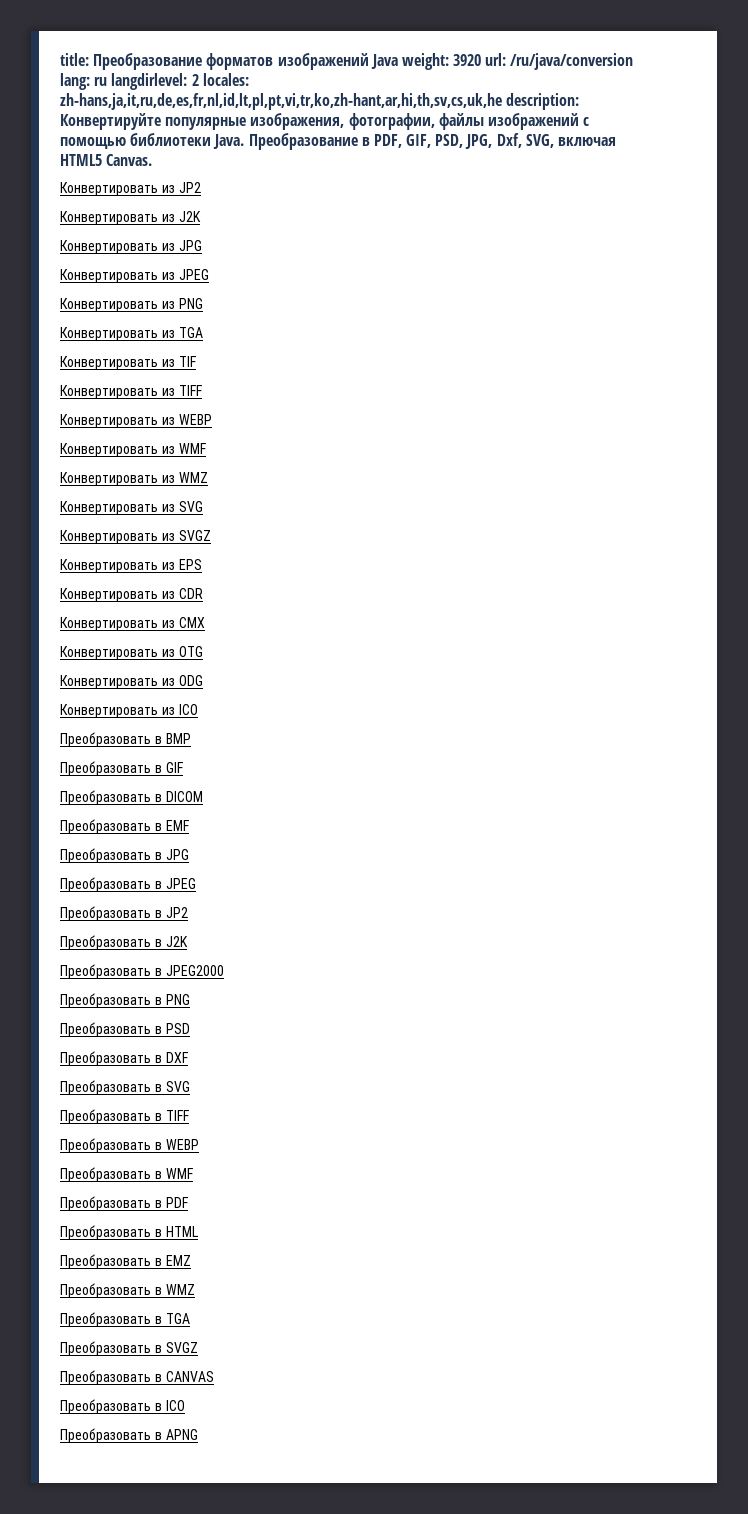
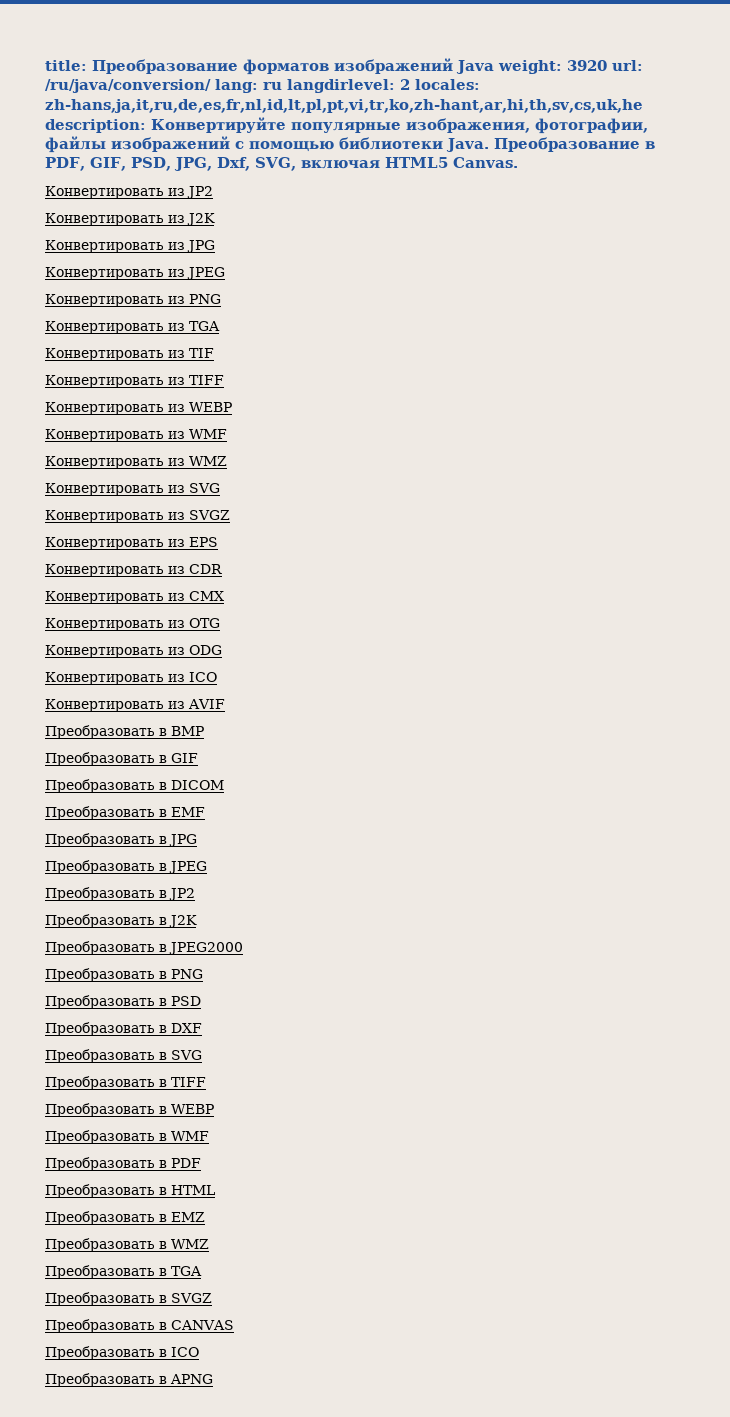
[510,53,634,70] /ru/java/conversion -> [45,79,211,93] /ru/java/conversion/
(198, 709) none -> [45,699,225,712] // Конвертировать из AVIF

